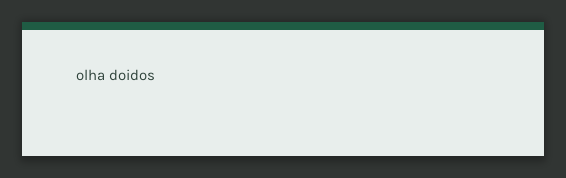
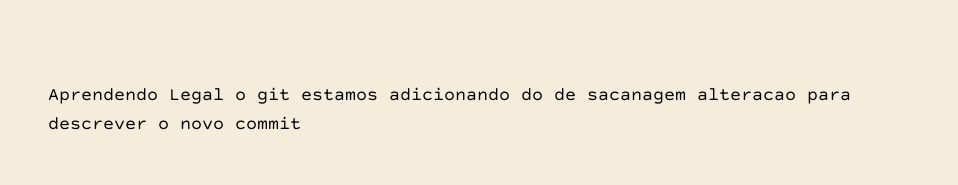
[76,69,156,81] olha doidos -> [48,87,851,104] [48,116,301,130] Aprendendo Legal o git estamos adicionando do de sacanagem alteracao para descrever o novo commit

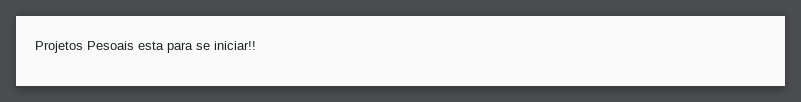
[48,87,851,104] [48,116,301,130] Aprendendo Legal o git estamos adicionando do de sacanagem alteracao para descrever o novo commit -> [35,41,256,53] Projetos Pesoais esta para se iniciar!!

